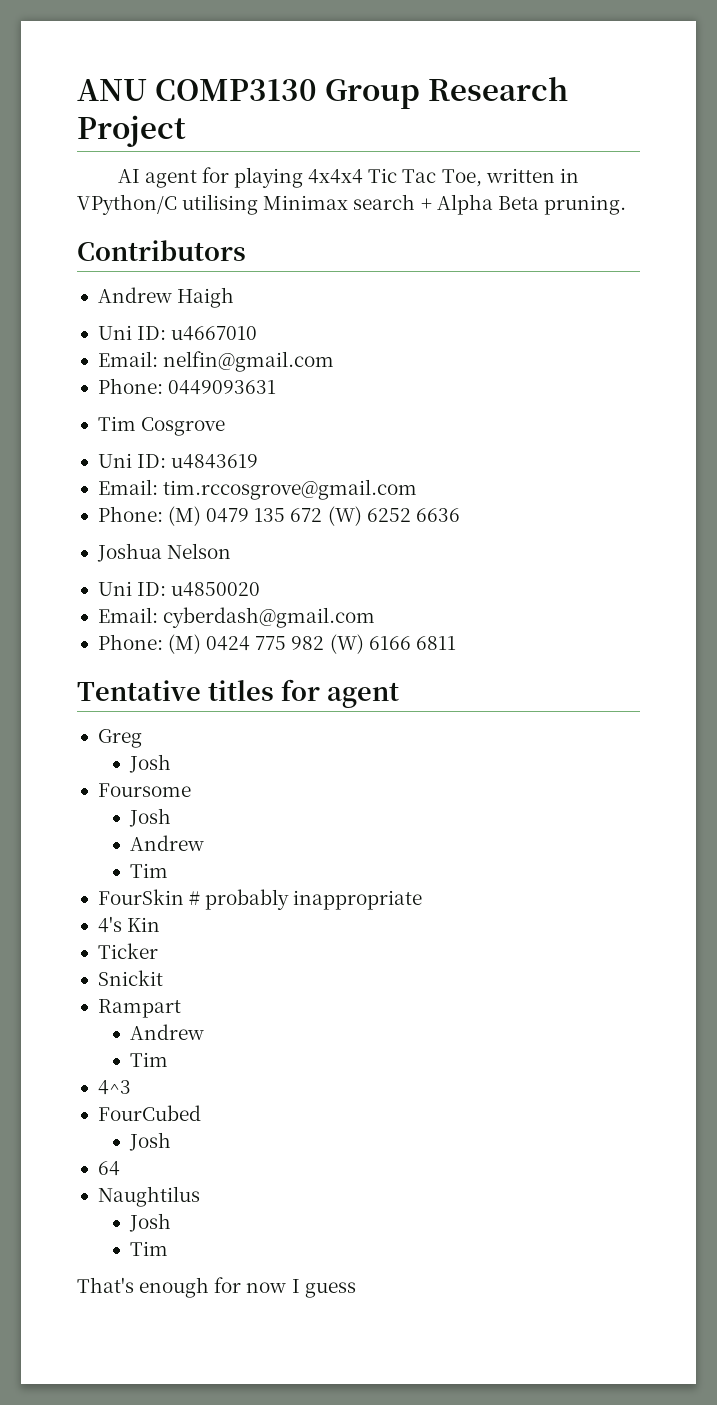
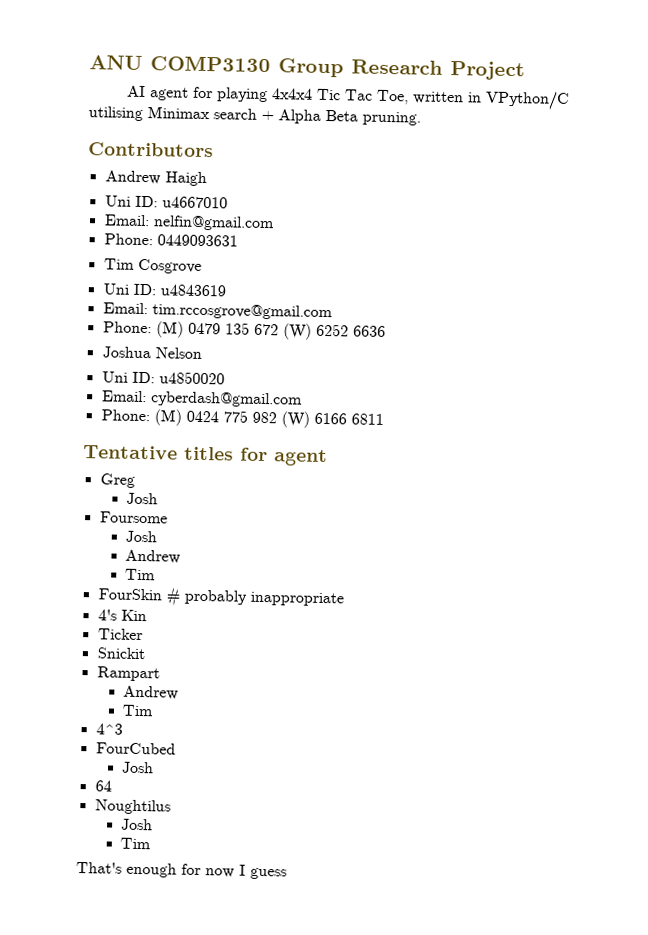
[97,1186,200,1207] Naughtilus -> [94,799,171,815] Noughtilus

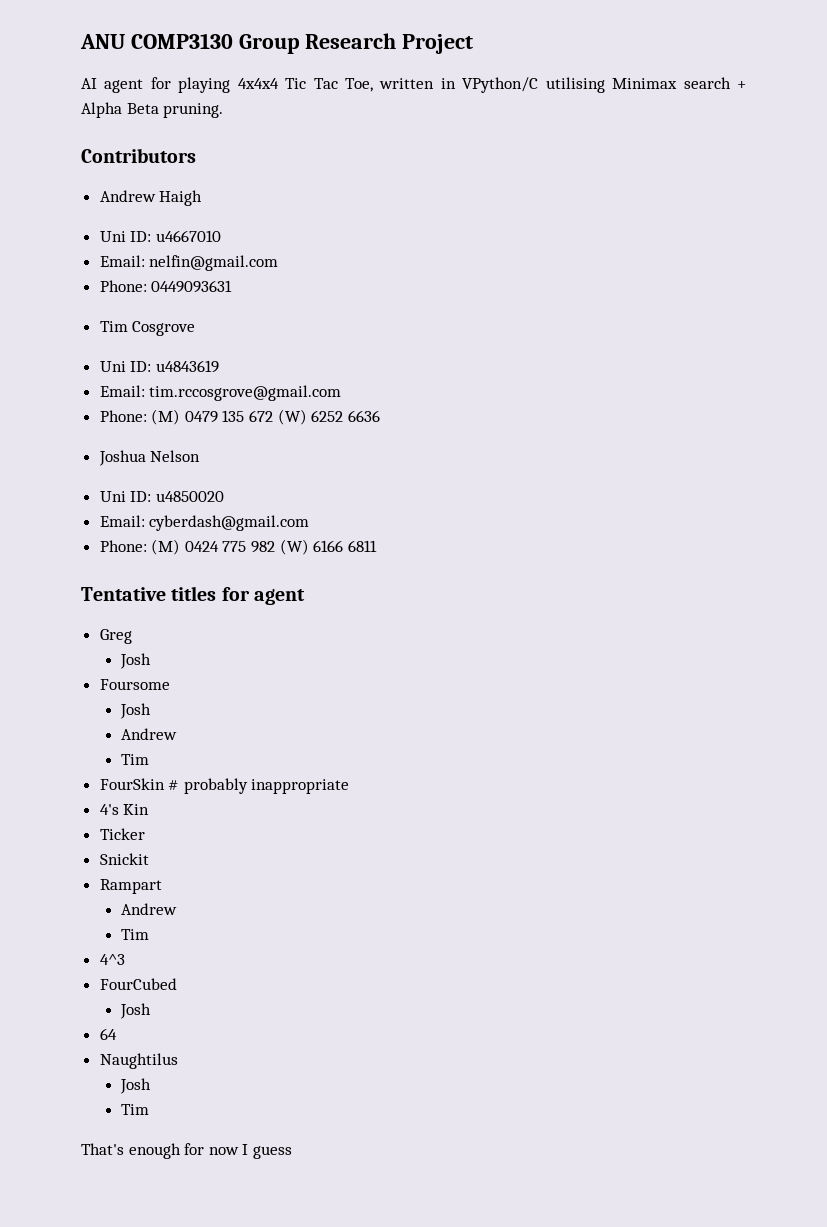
[94,799,171,815] Noughtilus -> [99,1053,178,1069] Naughtilus

